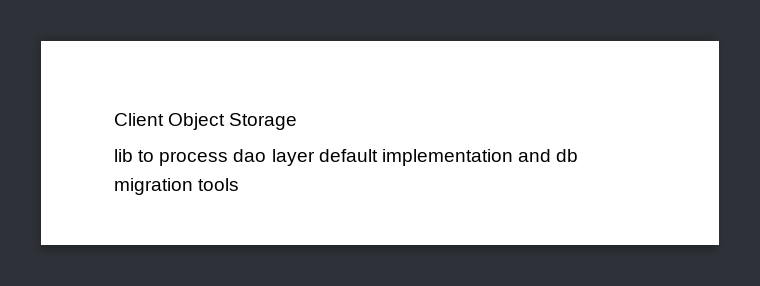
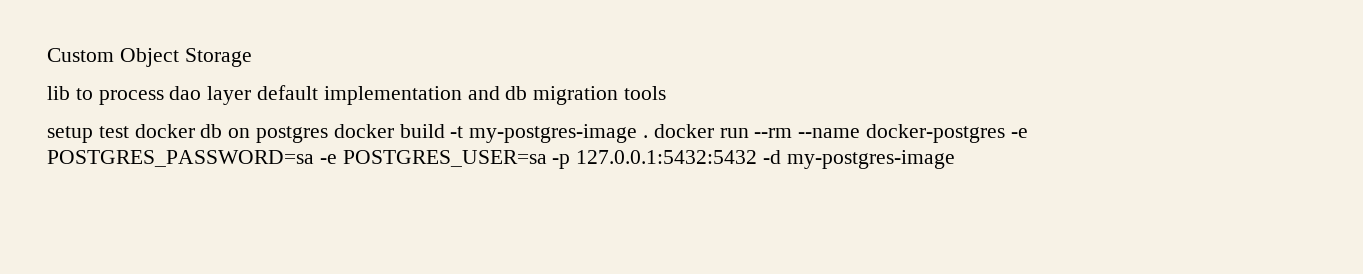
[114,113,164,126] Client -> [47,48,114,62] Custom
(240, 184) none -> [47,124,1028,143] [47,150,955,169] // setup test docker db on postgres docker build -t my-postgres-image . docker run --rm --name docker-postgres -e POSTGRES_PASSWORD=sa -e POSTGRES_USER=sa -p 127.0.0.1:5432:5432 -d my-postgres-image

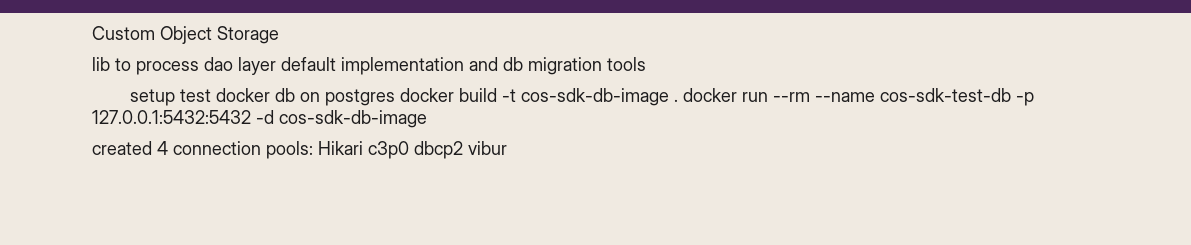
[469,124,638,143] my-postgres-image -> [521,88,670,106] cos-sdk-db-image
[866,124,1028,143] [47,150,955,169] docker-postgres -e POSTGRES_PASSWORD=sa -e POSTGRES_USER=sa -p 127.0.0.1:5432:5432 -d my-postgres-image -> [880,88,1035,106] [92,110,427,128] [92,141,507,159] cos-sdk-test-db -p 127.0.0.1:5432:5432 -d cos-sdk-db-image // created 4 connection pools: Hikari c3p0 dbcp2 vibur

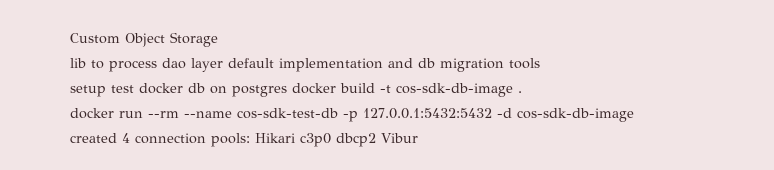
(679, 100) none -> (522, 92) //
[468,141,507,155] vibur -> [381,133,418,143] Vibur

